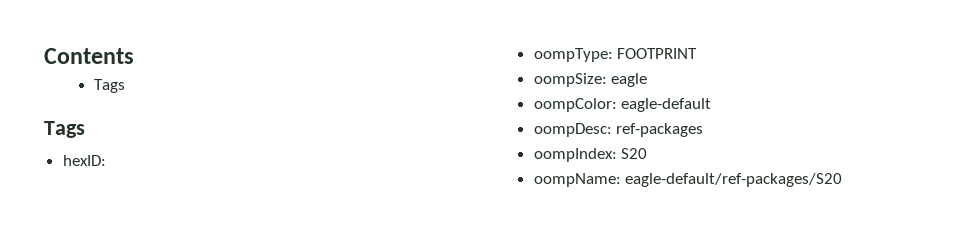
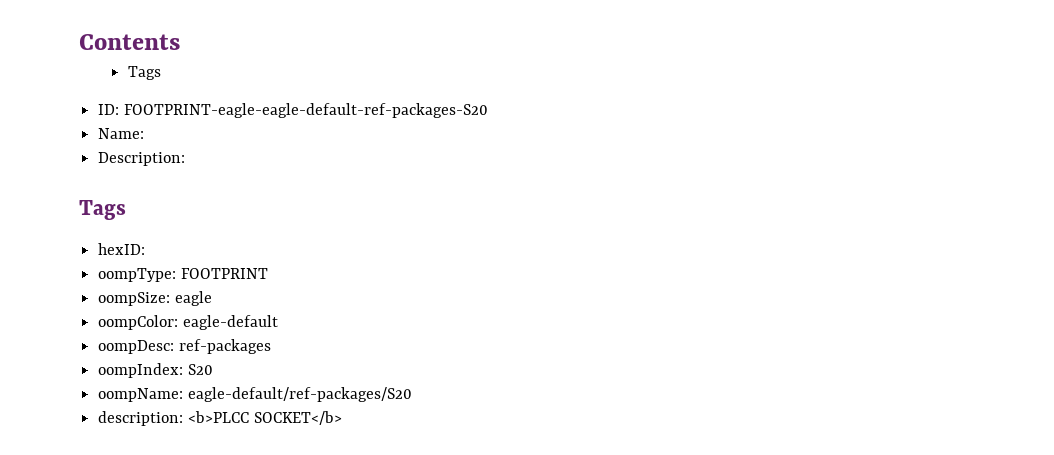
(126, 86) none -> [98,103,488,118] [98,128,145,139] [98,152,186,166] // ID: FOOTPRINT-eagle-eagle-default-ref-packages-S20 // Name: // Description:
(843, 180) none -> [98,411,342,426] // description: <b>PLCC SOCKET</b>

